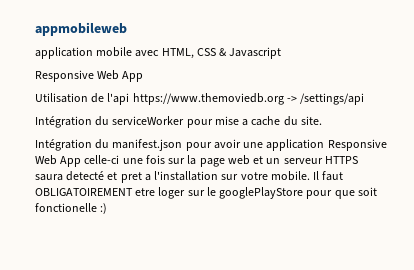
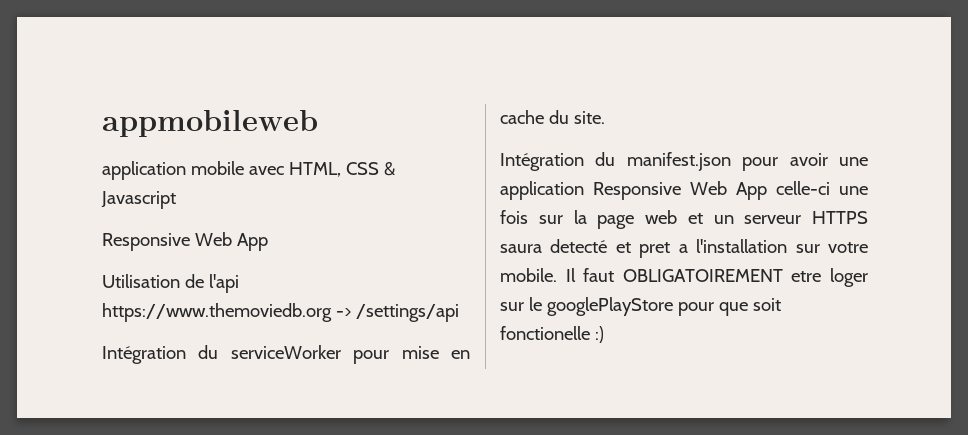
[242,119,249,126] a -> [451,350,470,359] en

